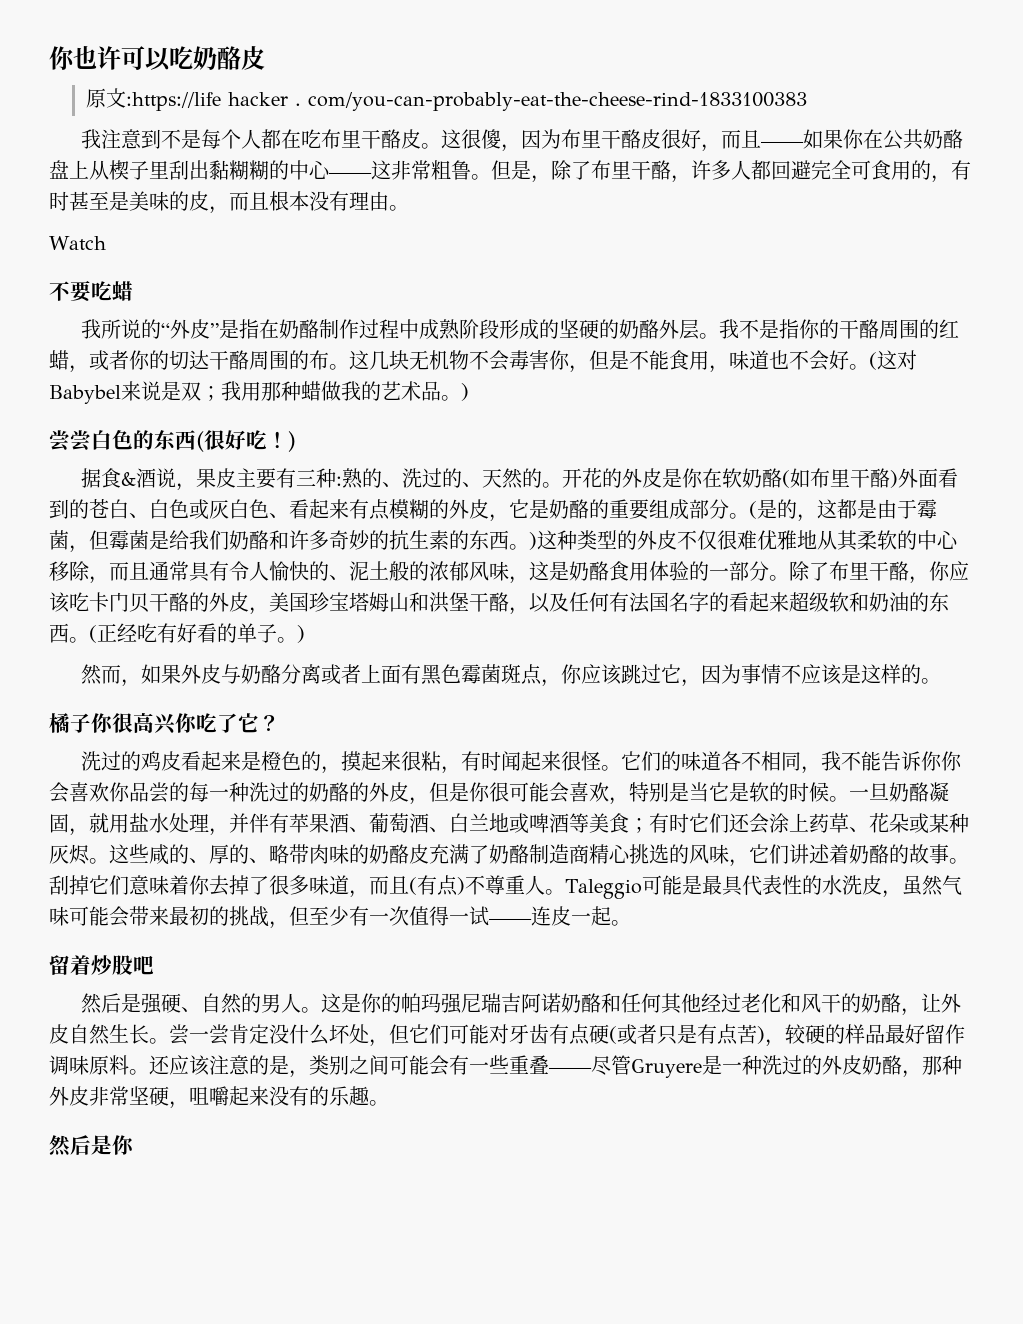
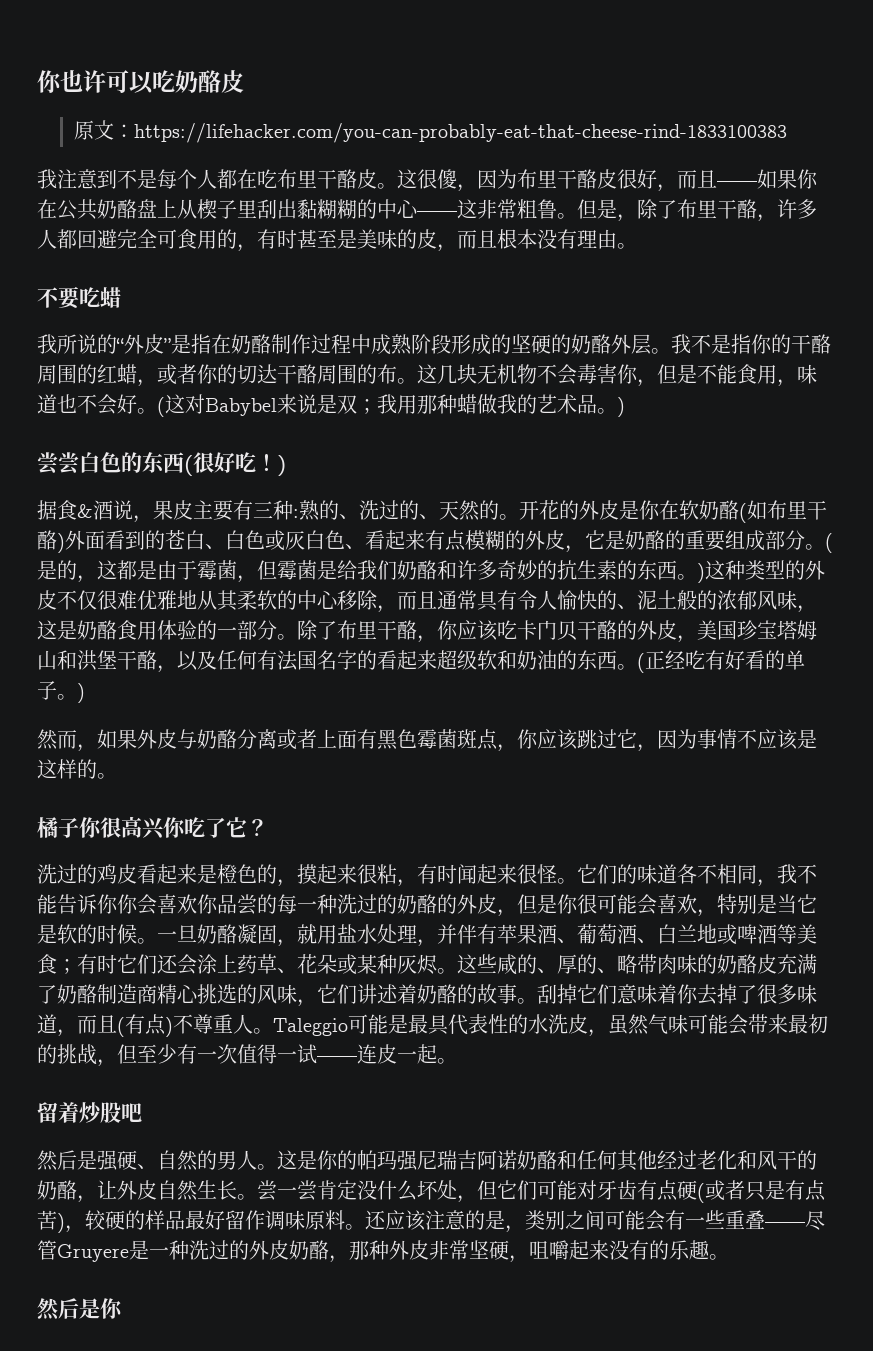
[125,92,807,111] :https://life hacker . com/you-can-probably-eat-the-cheese-rind-1833100383 -> [113,123,787,143] ：https://lifehacker.com/you-can-probably-eat-that-cheese-rind-1833100383
[49,236,106,250] // Watch -> (637, 246) none

